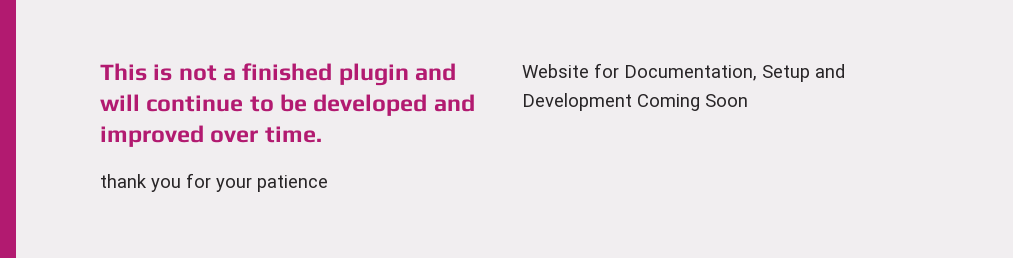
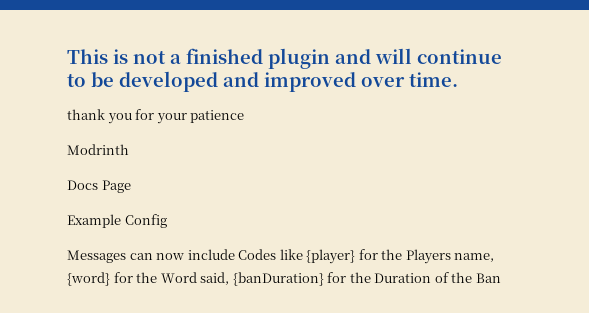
[522,63,845,82] [522,93,748,111] Website for Documentation, Setup and Development Coming Soon -> [67,144,129,155] [67,180,131,193] [67,214,167,228] [67,249,495,264] [67,272,501,286] Modrinth // Docs Page // Example Config // Messages can now include Codes like {player} for the Players name, {word} for the Word said, {banDuration} for the Duration of the Ban

